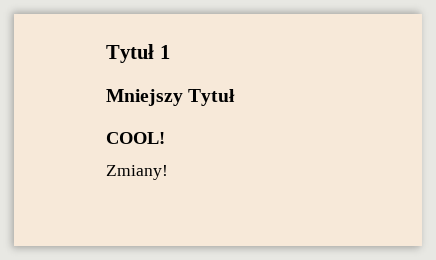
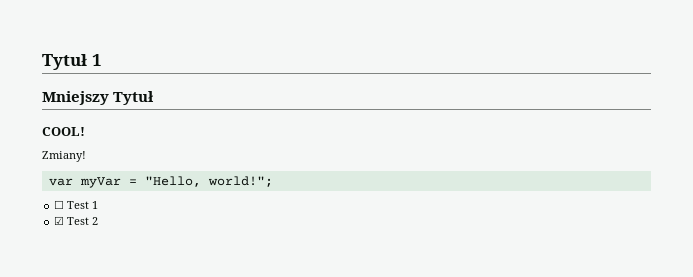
(168, 172) none -> [48,176,273,188] [54,200,99,209] [54,216,99,225] // var myVar = "Hello, world!"; // ☐ Test 1 // ☑ Test 2

